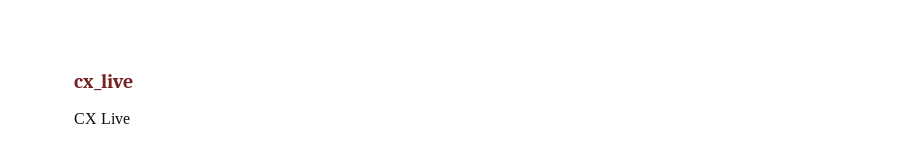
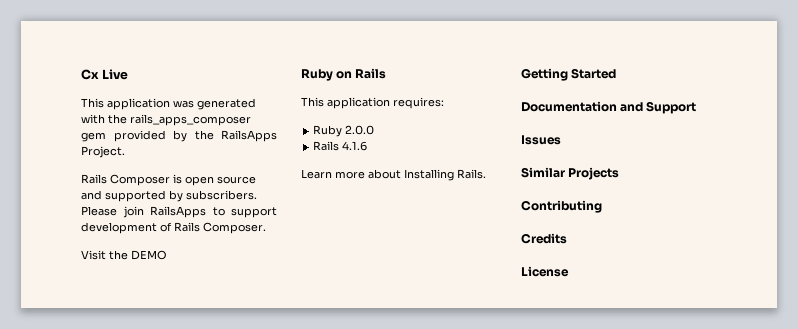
[74,73,133,91] [74,113,131,124] cx_live // CX Live -> [81,69,129,80] [81,98,256,110] [81,114,251,126] [81,130,277,142] [81,146,125,158] [81,174,256,186] [81,190,257,202] [81,206,277,218] [81,222,266,234] [81,250,167,260] [301,68,387,81] [301,97,444,109] [313,125,375,137] [313,141,368,151] [301,169,486,181] [521,68,617,81] [521,101,697,114] [521,135,561,145] [521,167,620,180] [521,200,602,213] [521,233,567,244] [521,266,569,277] Cx Live // This application was generated with the rails_apps_composer gem provided by the RailsApps Project. // Rails Composer is open source and supported by subscribers. Please join RailsApps to support development of Rails Composer. // Visit the DEMO // Ruby on Rails // This application requires: // Ruby 2.0.0 // Rails 4.1.6 // Learn more about Installing Rails. // Getting Started // Documentation and Support // Issues // Similar Projects // Contributing // Credits // License

